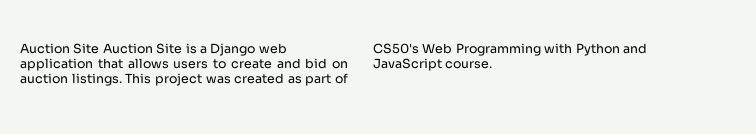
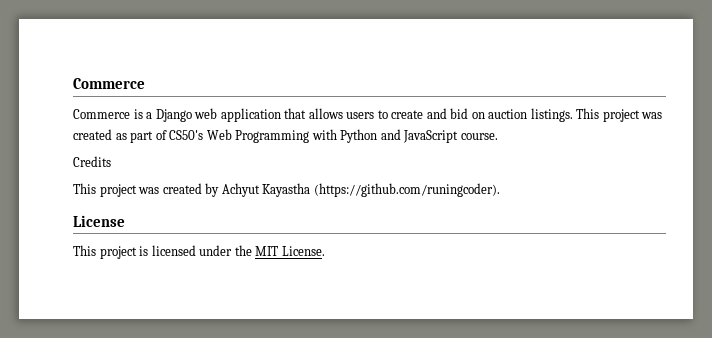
[20,43,183,54] Auction Site Auction Site -> [73,78,145,89] [73,109,130,119] Commerce // Commerce
(493, 65) none -> [73,156,111,167] [73,183,500,197] [73,215,125,227] [73,245,325,259] // Credits // This project was created by Achyut Kayastha (https://github.com/runingcoder). // License // This project is licensed under the MIT License.

